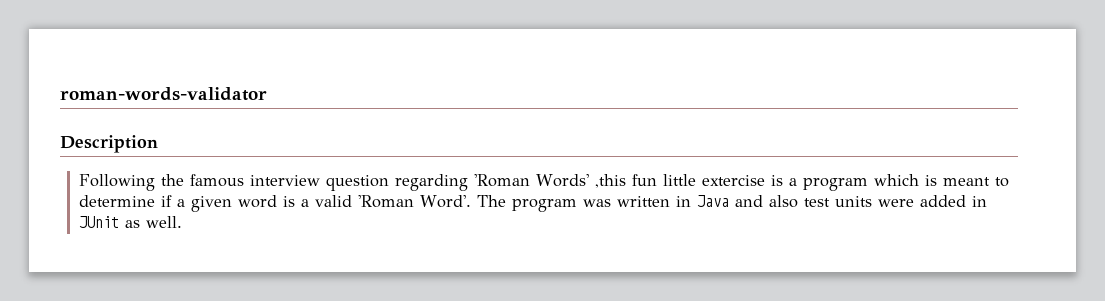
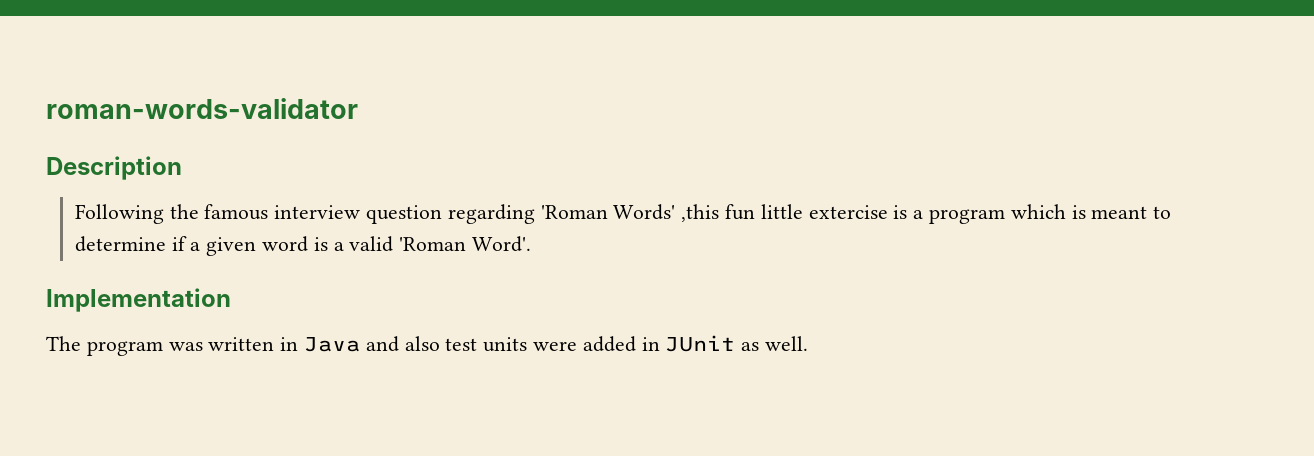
(472, 201) none -> [46,288,231,312] // Implementation //

